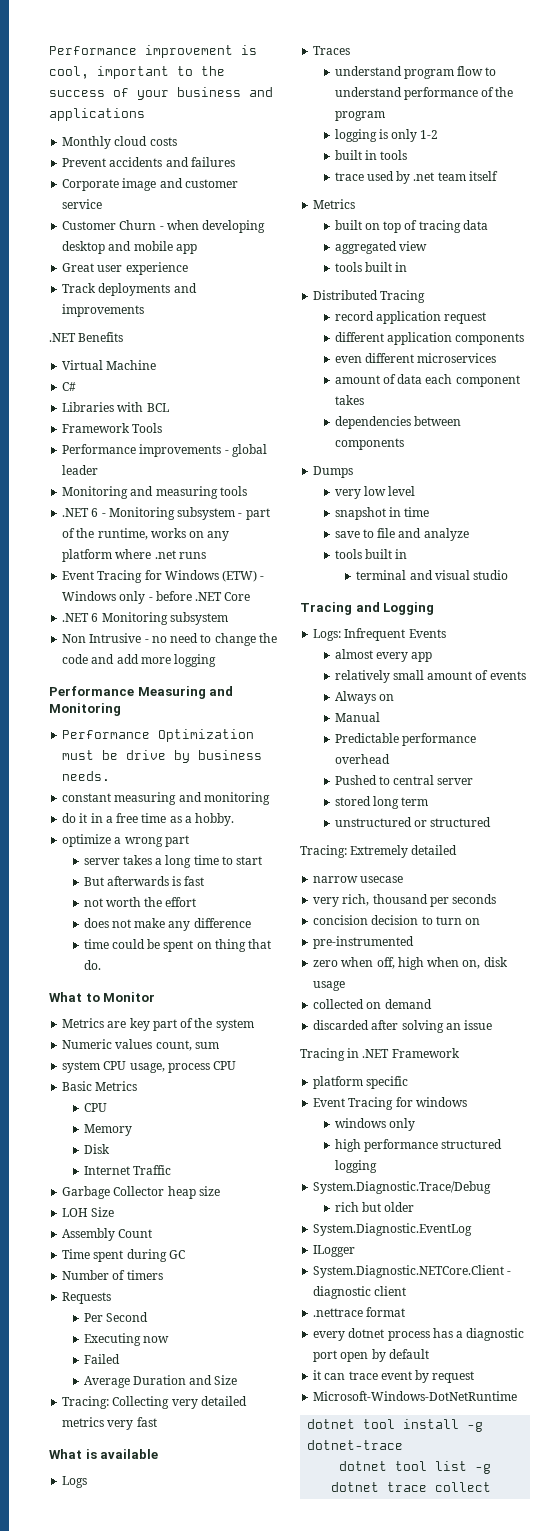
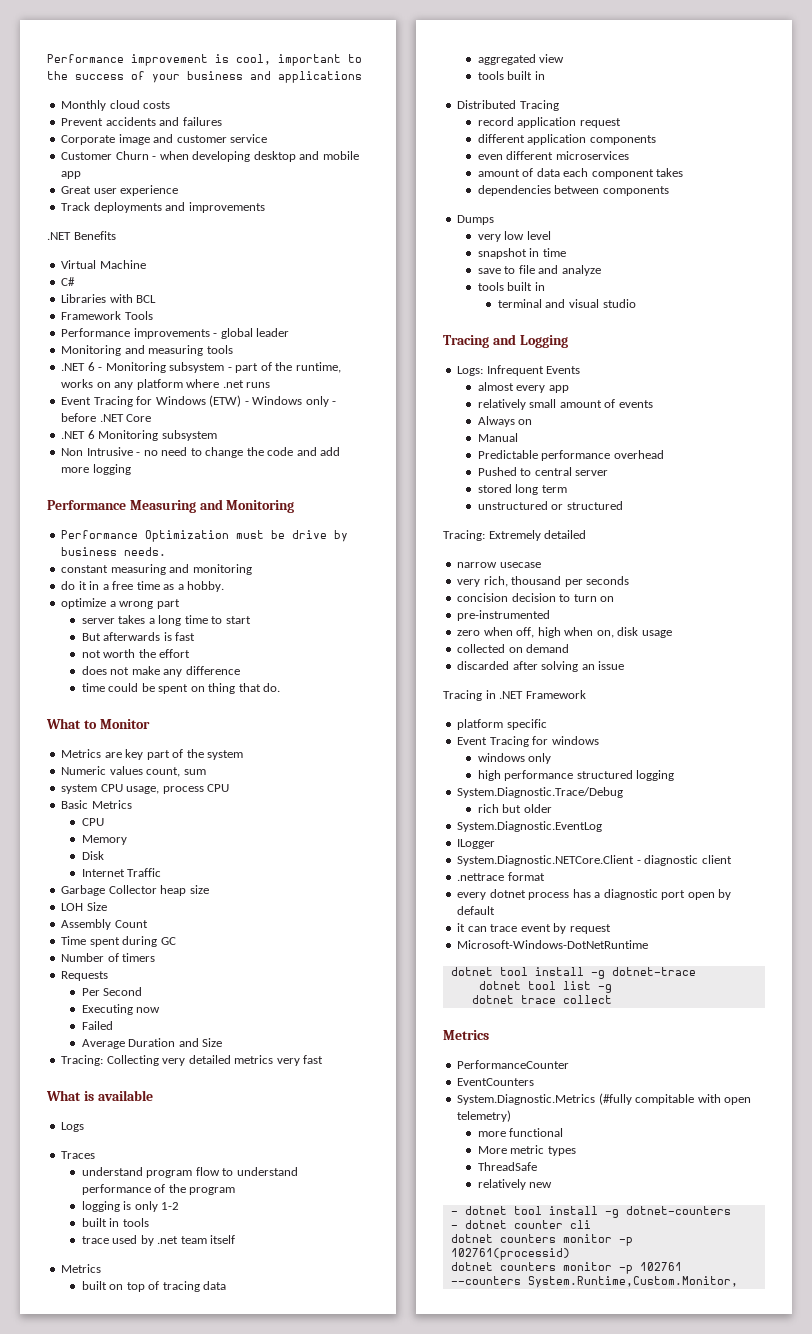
(492, 1487) none -> [443,1030,489,1040] [457,1060,570,1069] [457,1078,535,1086] [457,1093,752,1105] [457,1110,512,1122] [477,1128,564,1137] [477,1145,576,1156] [477,1162,537,1171] [477,1179,553,1190] [450,1206,731,1218] [450,1220,591,1229] [450,1234,633,1246] [450,1248,570,1260] [450,1262,682,1274] [450,1276,738,1288] // Metrics // PerformanceCounter // EventCounters // System.Diagnostic.Metrics (#fully compitable with open telemetry) // more functional // More metric types // ThreadSafe // relatively new // - dotnet tool install -g dotnet-counters // - dotnet counter cli // dotnet counters monitor -p 102761(processid) // dotnet counters monitor -p 102761 --counters System.Runtime,Custom.Monitor,

